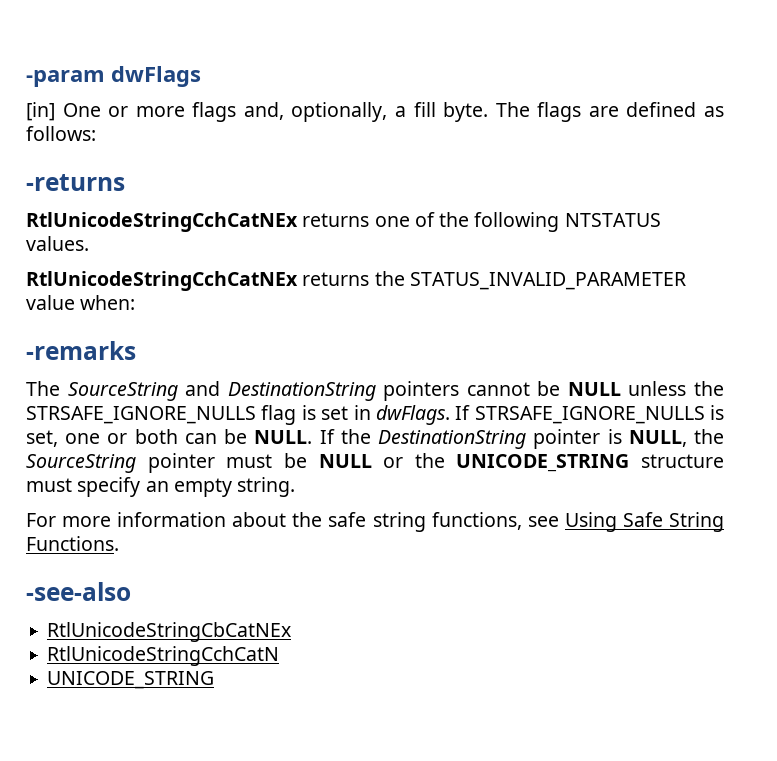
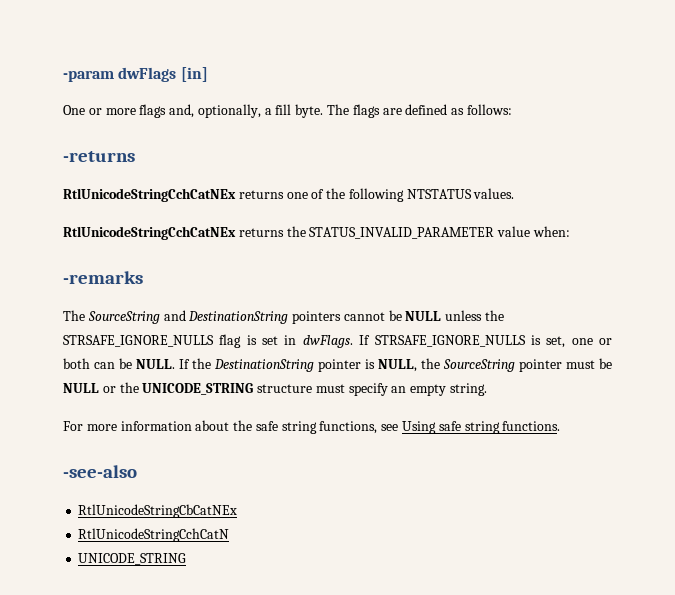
[26,102,55,121] // [in] -> [180,67,208,82] [in] //
[622,512,725,532] [26,536,119,551] Safe String Functions. -> [438,421,561,434] safe string functions.

